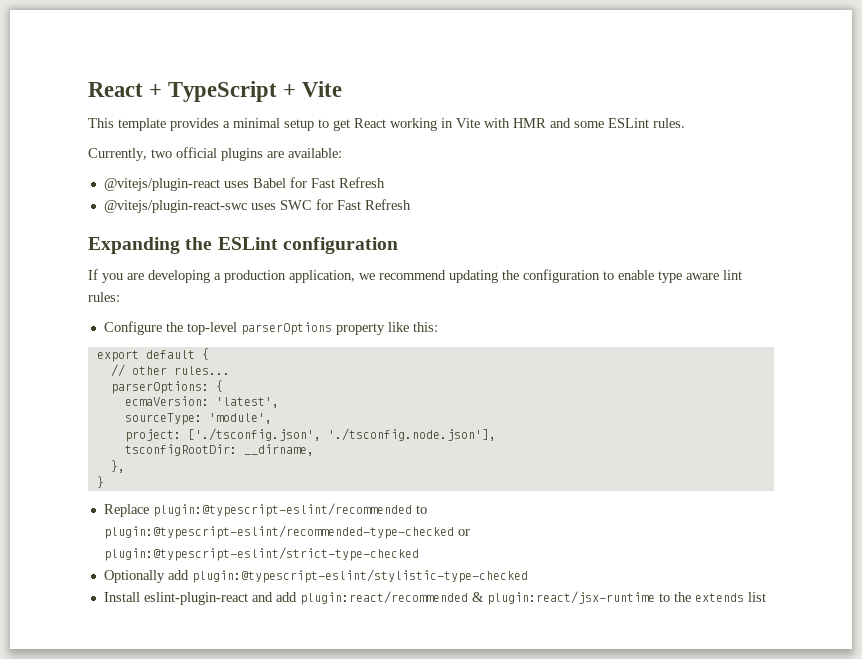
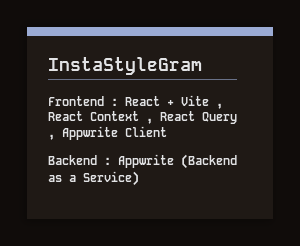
[88,81,343,102] [88,118,685,131] [88,147,342,161] [103,177,385,191] [103,199,411,213] [88,237,398,254] [88,269,742,283] [88,292,120,302] [103,321,438,335] [96,348,209,362] [110,364,230,377] [110,380,223,394] [124,396,279,408] [124,413,272,425] [124,428,496,442] [124,444,314,456] [110,460,125,473] [96,476,104,488] [103,503,427,517] [103,525,470,539] [103,547,419,561] [103,569,528,583] [103,591,766,605] React + TypeScript + Vite // This template provides a minimal setup to get React working in Vite with HMR and some ESLint rules. // Currently, two official plugins are available: // @vitejs/plugin-react uses Babel for Fast Refresh // @vitejs/plugin-react-swc uses SWC for Fast Refresh // Expanding the ESLint configuration // If you are developing a production application, we recommend updating the configuration to enable type aware lint rules: // Configure the top-level parserOptions property like this: // export default { // // other rules... // parserOptions: { // ecmaVersion: 'latest', // sourceType: 'module', // project: ['./tsconfig.json', './tsconfig.node.json'], // tsconfigRootDir: __dirname, // }, // } // Replace plugin:@typescript-eslint/recommended to plugin:@typescript-eslint/recommended-type-checked or plugin:@typescript-eslint/strict-type-checked // Optionally add plugin:@typescript-eslint/stylistic-type-checked // Install eslint-plugin-react and add plugin:react/recommended & plugin:react/jsx-runtime to the extends list -> [48,57,202,75] [48,95,223,109] [48,111,237,124] [48,126,167,140] [48,154,237,169] [48,171,139,186] InstaStyleGram // Frontend : React + Vite , React Context , React Query , Appwrite Client // Backend : Appwrite (Backend as a Service)

